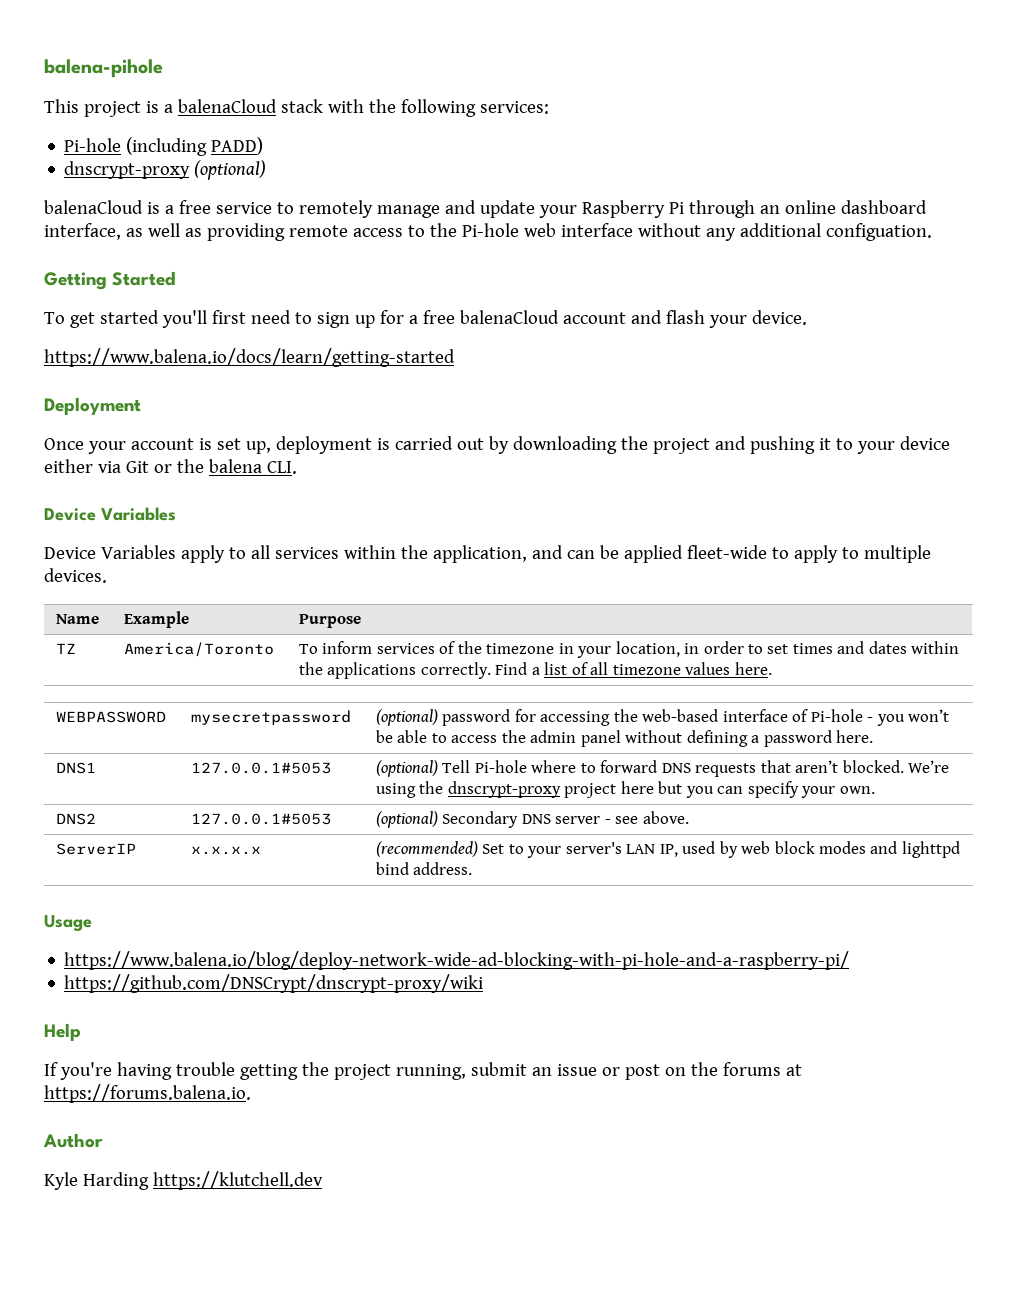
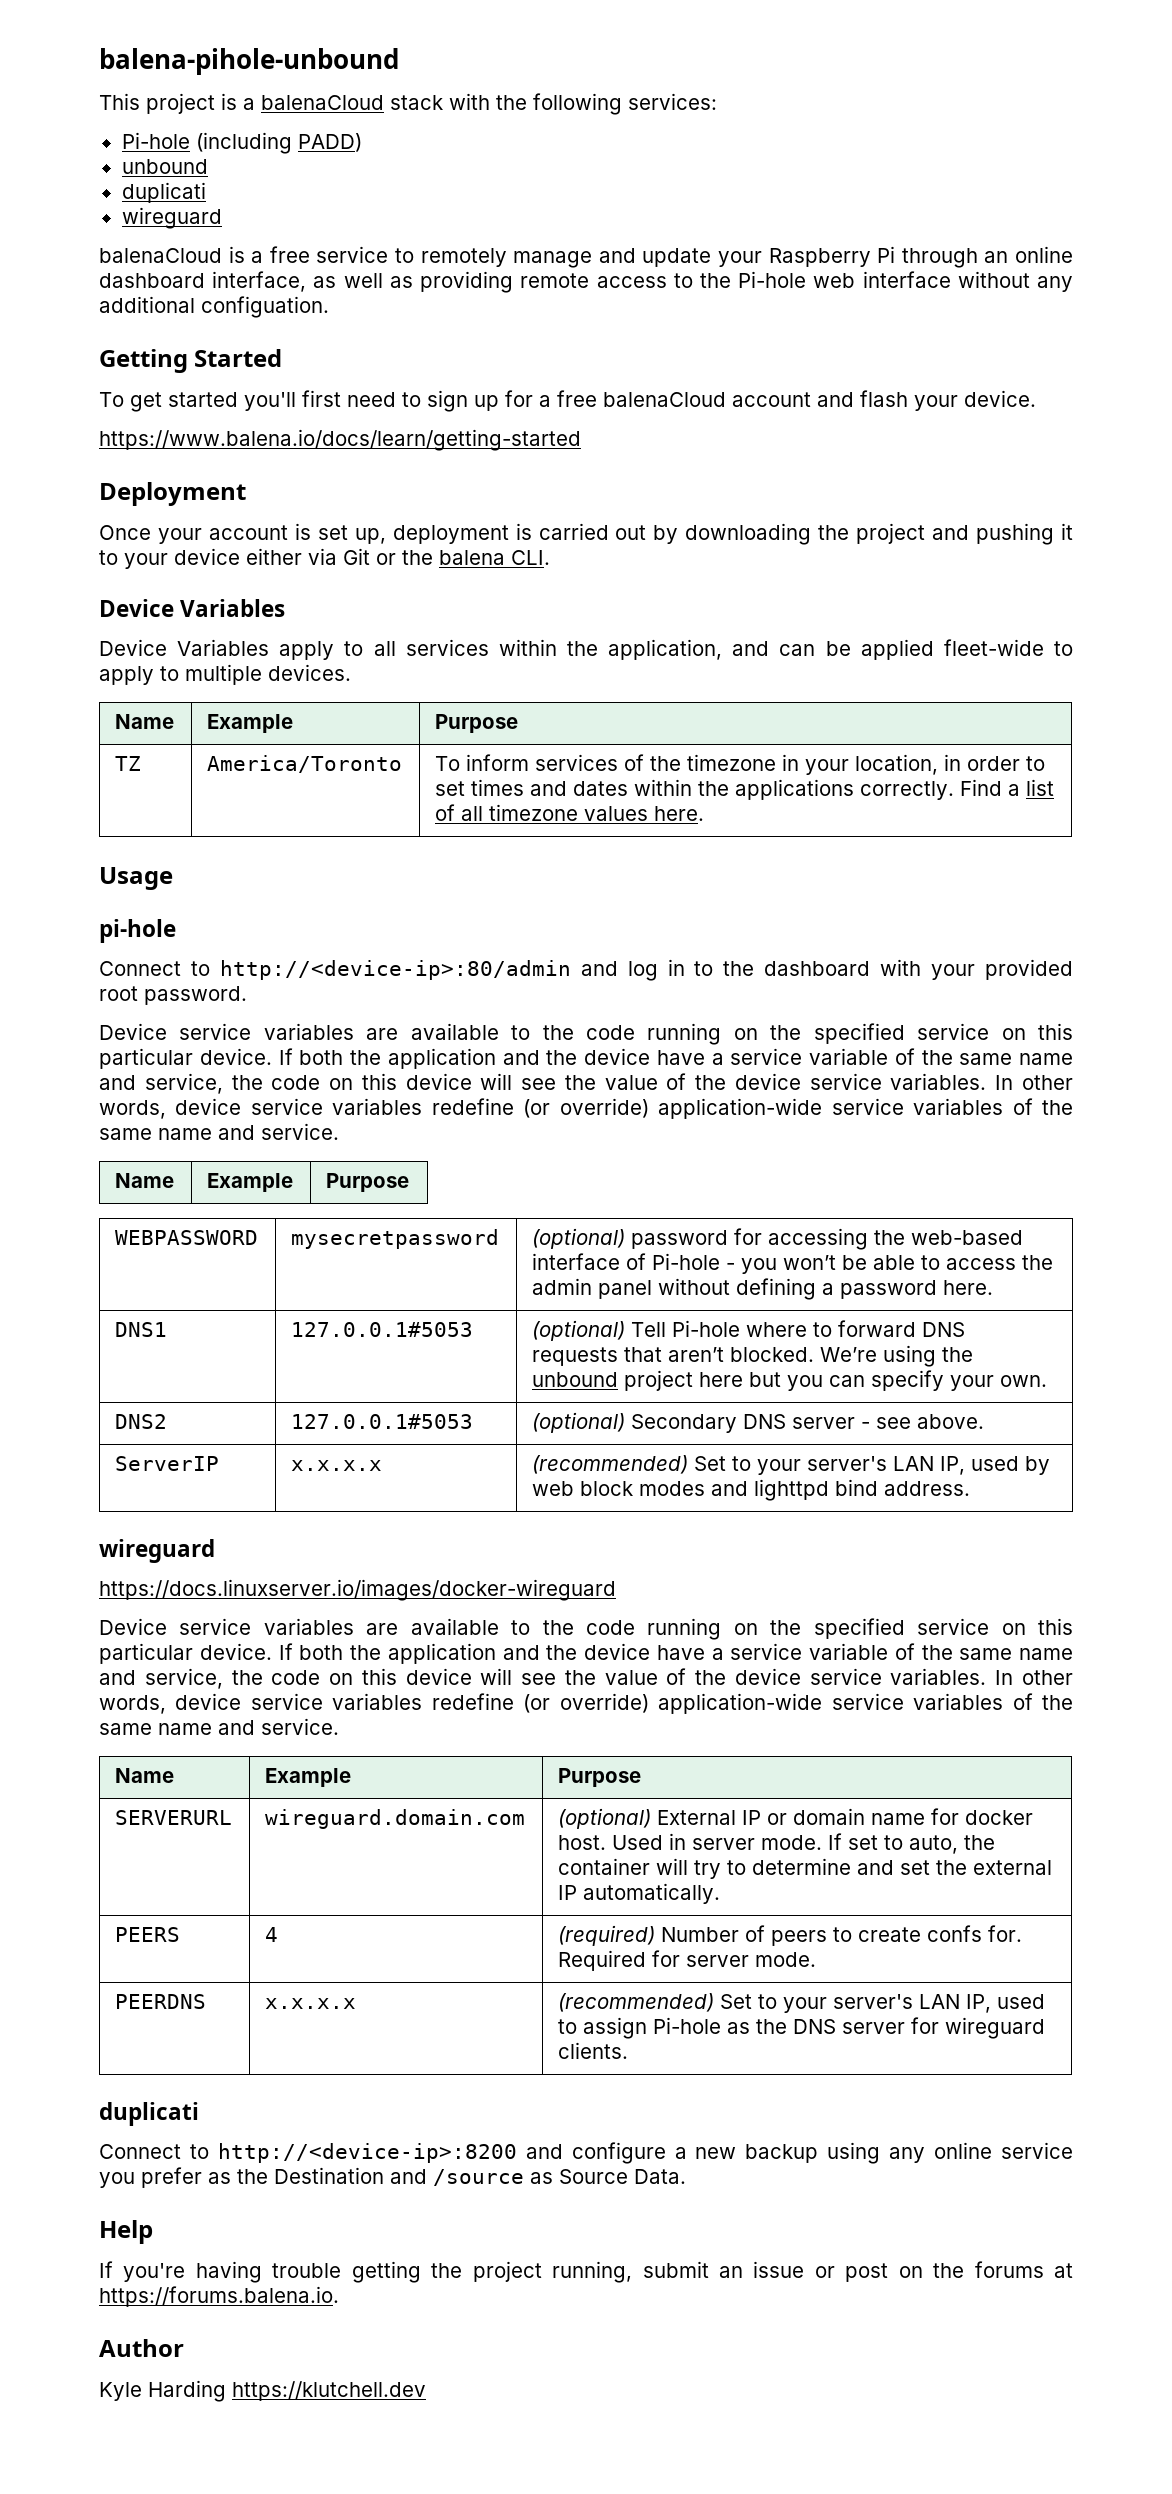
[44,59,163,78] balena-pihole -> [99,48,399,75] balena-pihole-unbound
[64,160,267,180] dnscrypt-proxy (optional) -> [121,159,208,174] [121,182,206,203] [121,207,222,229] unbound // duplicati // wireguard
(772, 668) none -> [99,867,173,890] [99,919,176,943] [99,959,1073,981] [99,986,247,1005] [99,1023,1073,1045] [99,1048,1073,1069] [99,1073,1073,1094] [99,1098,1074,1119] [99,1123,339,1140] [115,1173,175,1188] [207,1173,294,1192] [326,1173,410,1192] // Usage // pi-hole // Connect to http://<device-ip>:80/admin and log in to the dashboard with your provided root password. // Device service variables are available to the code running on the specified service on this particular device. If both the application and the device have a service variable of the same name and service, the code on this device will see the value of the device service variables. In other words, device service variables redefine (or override) application-wide service variables of the same name and service. // Name | Example | Purpose
[447,781,561,798] dnscrypt-proxy -> [532,1372,619,1387] unbound
[44,915,92,931] [64,951,850,970] [64,974,484,993] Usage // https://www.balena.io/blog/deploy-network-wide-ad-blocking-with-pi-hole-and-a-raspberry-pi/ // https://github.com/DNSCrypt/dnscrypt-proxy/wiki -> [99,1539,215,1563] [99,1579,616,1601] [99,1618,1073,1640] [99,1643,1073,1664] [99,1668,1073,1689] [99,1693,1074,1714] [99,1718,339,1735] [115,1768,175,1783] [265,1768,352,1787] [558,1768,642,1787] [115,1810,233,1825] [265,1809,526,1829] [558,1808,1034,1829] [558,1833,996,1854] [558,1858,1053,1879] [558,1883,721,1904] [115,1927,181,1942] [265,1927,279,1942] [558,1925,1023,1946] [558,1950,817,1971] [115,1994,207,2009] [265,1998,357,2009] [558,1993,1046,2013] [558,2017,1046,2039] [558,2042,629,2059] [99,2102,199,2126] [99,2142,1073,2164] [99,2167,686,2188] wireguard // https://docs.linuxserver.io/images/docker-wireguard // Device service variables are available to the code running on the specified service on this particular device. If both the application and the device have a service variable of the same name and service, the code on this device will see the value of the device service variables. In other words, device service variables redefine (or override) application-wide service variables of the same name and service. // Name | Example | Purpose // SERVERURL | wireguard.domain.com | (optional) External IP or domain name for docker host. Used in server mode. If set to auto, the container will try to determine and set the external IP automatically. // PEERS | 4 | (required) Number of peers to create confs for. Required for server mode. // PEERDNS | x.x.x.x | (recommended) Set to your server's LAN IP, used to assign Pi-hole as the DNS server for wireguard clients. // duplicati // Connect to http://<device-ip>:8200 and configure a new backup using any online service you prefer as the Destination and /source as Source Data.

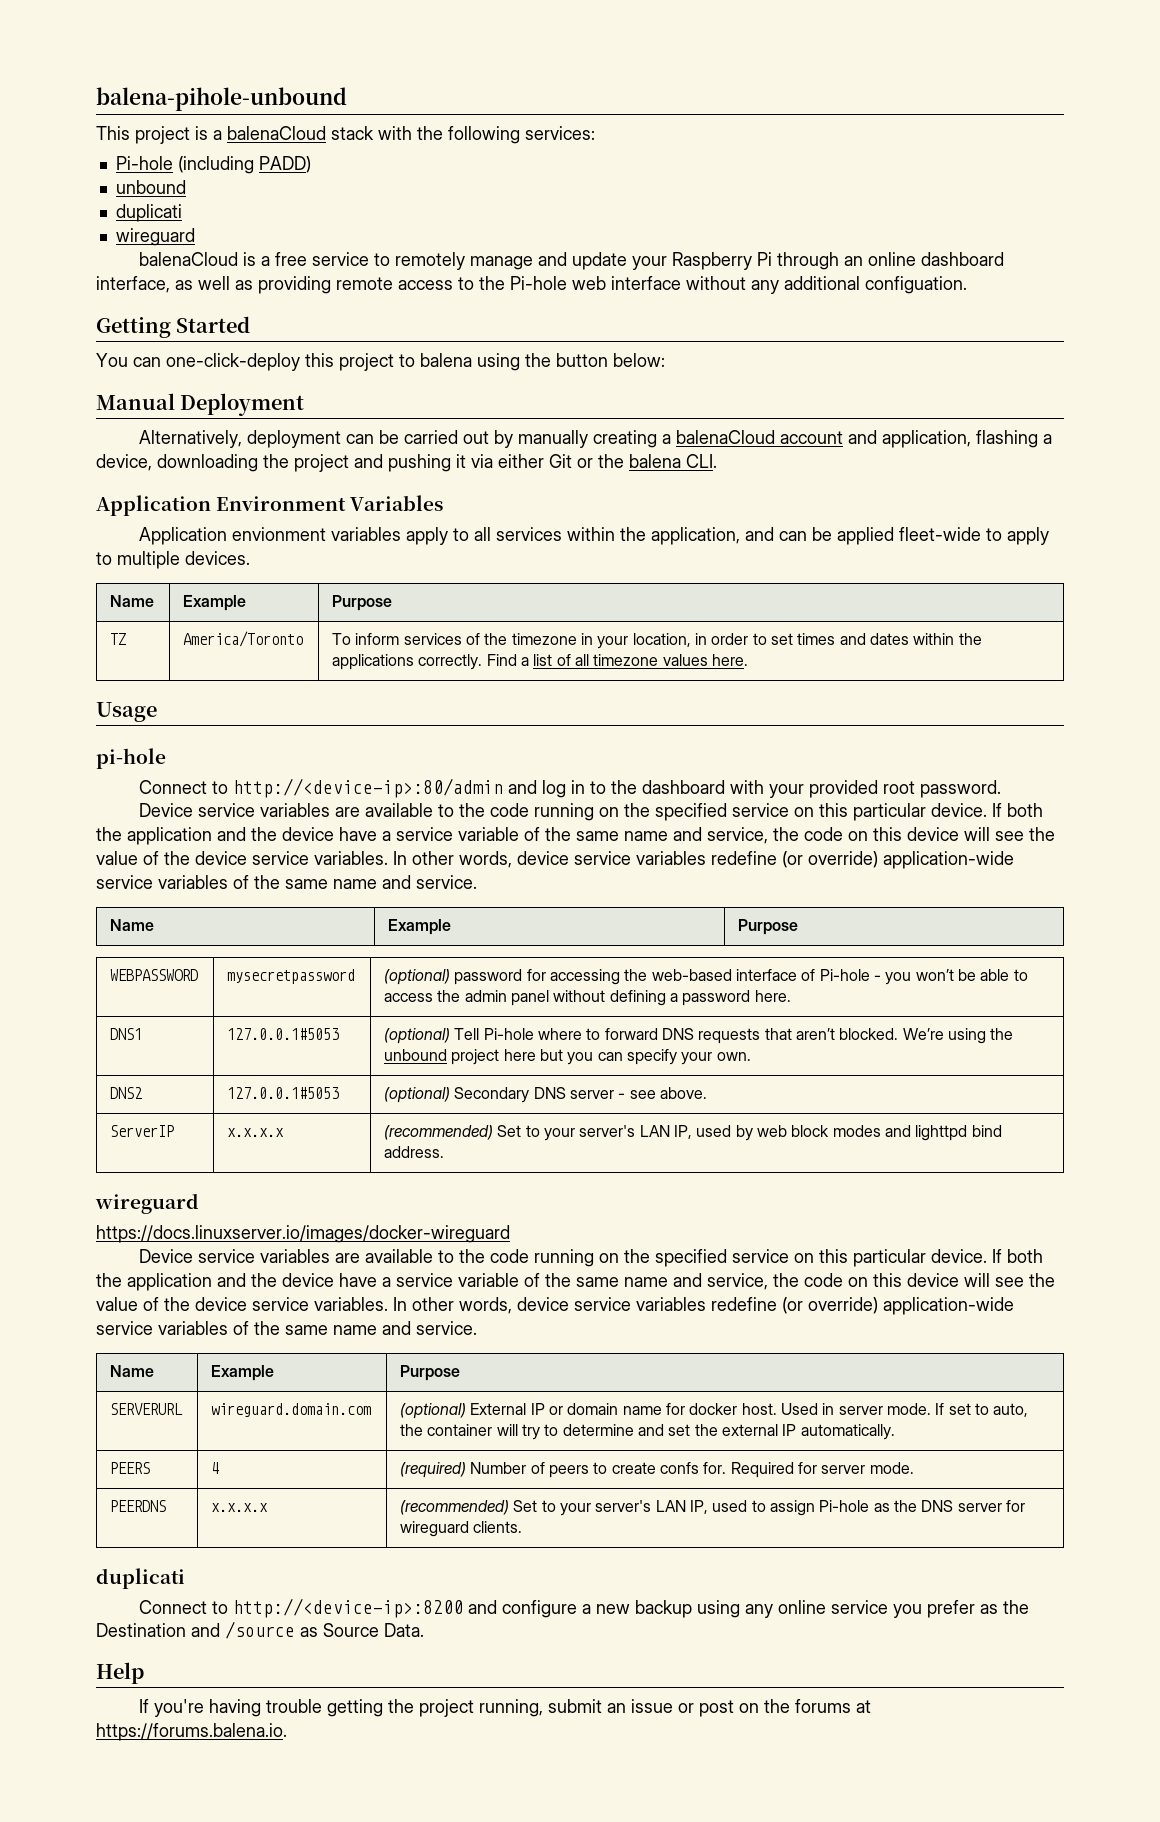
[99,390,1036,412] [99,429,581,451] [99,482,246,506] [99,523,679,544] To get started you'll first need to sign up for a free balenaCloud account and flash your device. // https://www.balena.io/docs/learn/getting-started // Deployment // Once your account is set up, deployment is carried out by -> [96,353,665,371] [96,393,305,416] [139,430,1053,448] [96,454,152,471] You can one-click-deploy this project to balena using the button below: // Manual Deployment // Alternatively, deployment can be carried out by manually creating a balenaCloud account and application, flashing a device,
[99,548,337,569] to your device either via -> [471,454,544,468] via either
[99,599,174,617] Device -> [96,495,347,516] Application Environment
[99,639,270,656] Device Variables -> [139,527,402,545] Application envionment variables
[99,2339,184,2357] [99,2380,426,2402] // Author // Kyle Harding https://klutchell.dev -> (287, 1732) none

